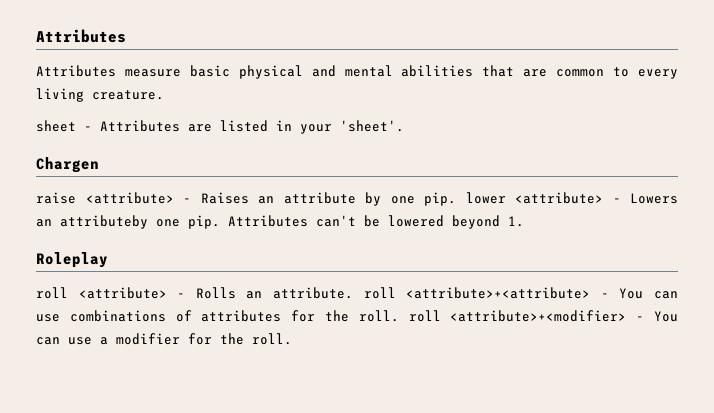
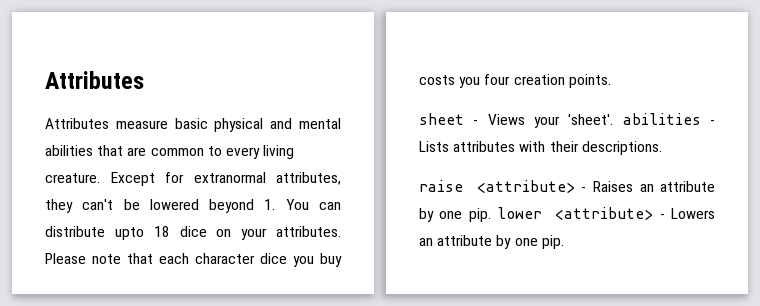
[36,120,404,134] [36,157,99,173] // sheet - Attributes are listed in your 'sheet'. // Chargen -> [110,172,341,186] [45,199,341,213] [45,226,341,240] [45,253,342,267] [419,74,611,88] [419,113,715,128] [419,141,662,155] Except for extranormal attributes, they can't be lowered beyond 1. You can distribute upto 18 dice on your attributes. Please note that each character dice you buy costs you four creation points. // sheet - Views your 'sheet'. abilities - Lists attributes with their descriptions.
[60,215,524,229] [36,252,108,268] [36,287,679,299] [36,310,678,322] [36,333,292,345] attributeby one pip. Attributes can't be lowered beyond 1. // Roleplay // roll <attribute> - Rolls an attribute. roll <attribute>+<attribute> - You can use combinations of attributes for the roll. roll <attribute>+<modifier> - You can use a modifier for the roll. -> [437,235,564,249] attribute by one pip.

